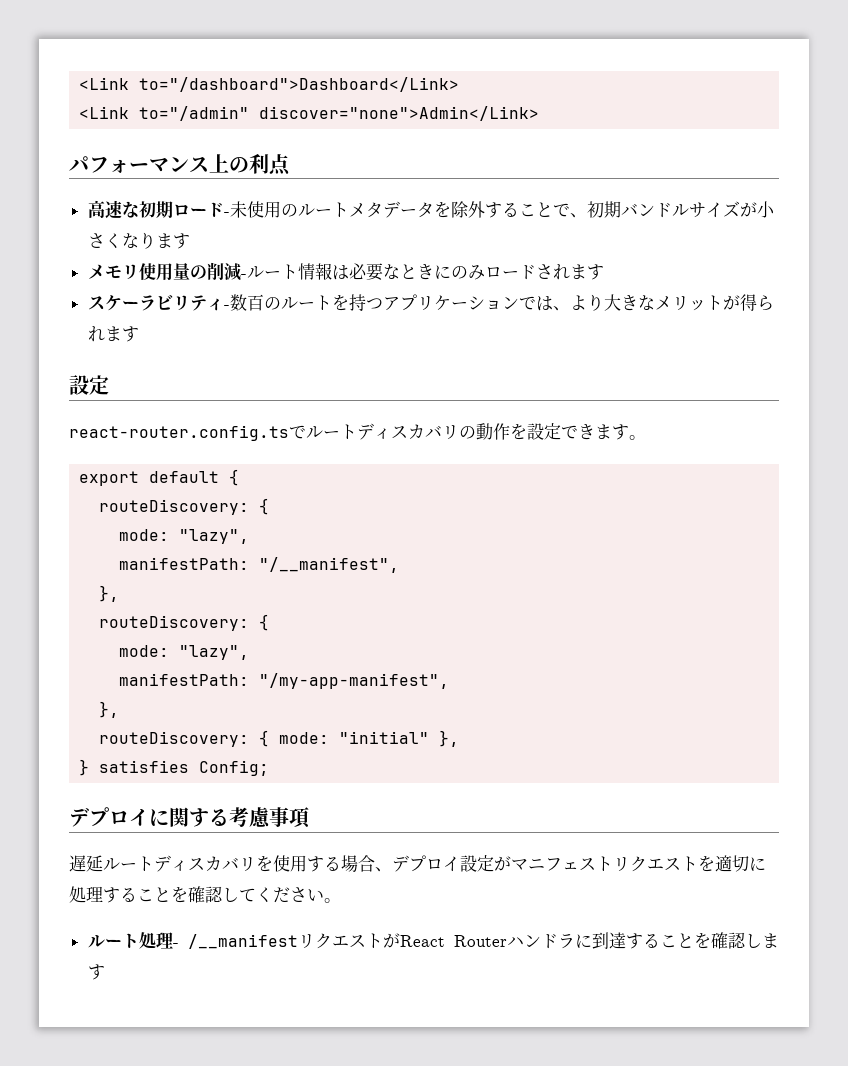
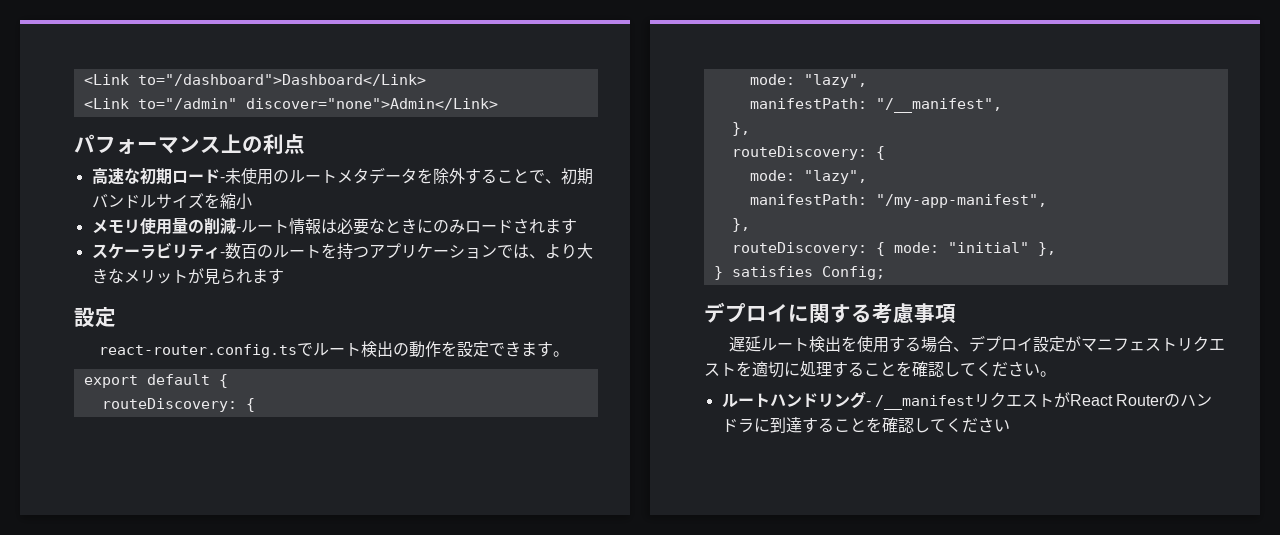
[739,202,757,217] が -> [203,193,236,209] を縮
[87,232,190,249] さくなります -> (252, 201) none
[739,294,757,311] 得 -> [203,268,220,285] 見
[357,423,459,440] ディスカバリ -> [361,341,394,357] 検出
[154,855,256,872] ディスカバリ -> [809,336,842,352] 検出
[138,932,173,949] 処理 -> [769,391,866,408] ハンドリング
(507, 941) none -> [1164,394,1181,407] の
[762,933,779,948] [87,964,105,980] ます -> [929,417,1010,433] てください

